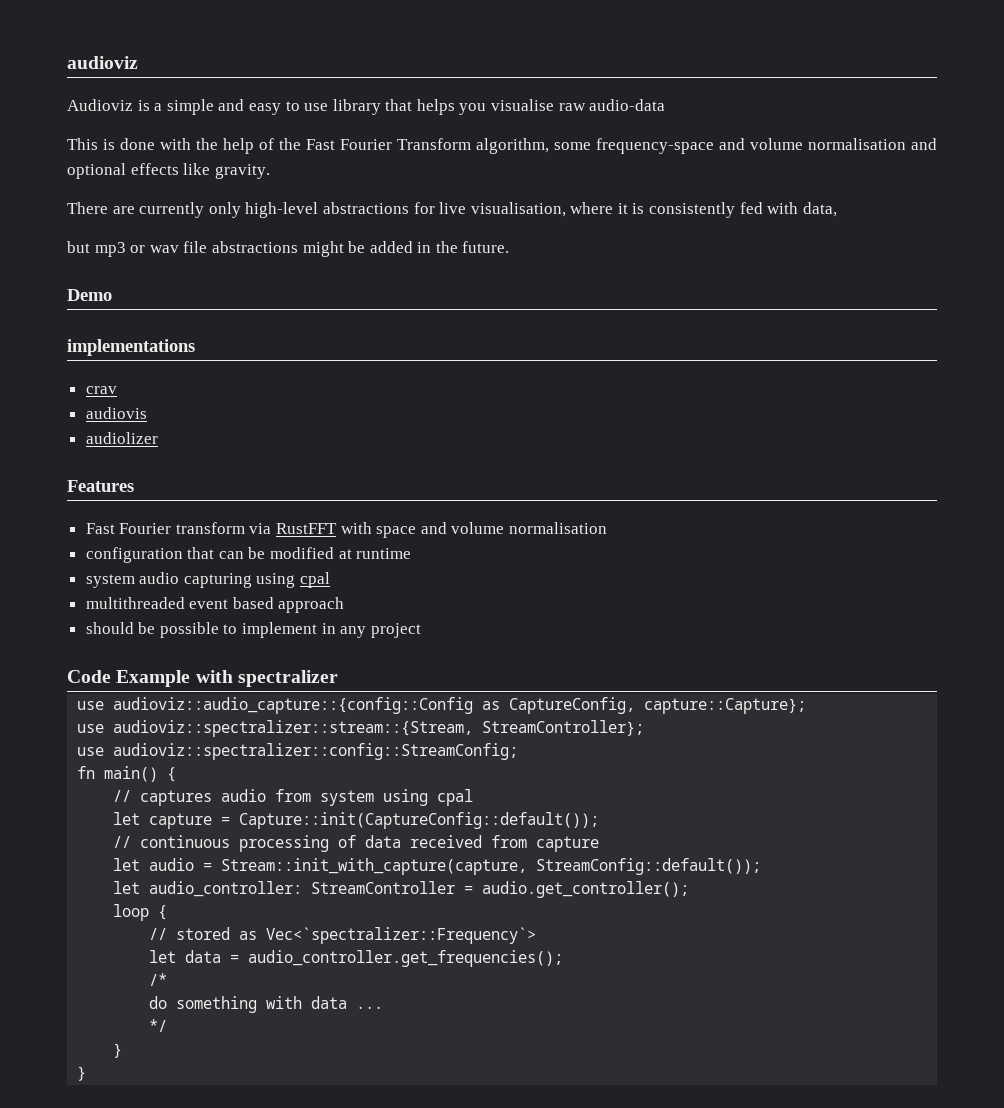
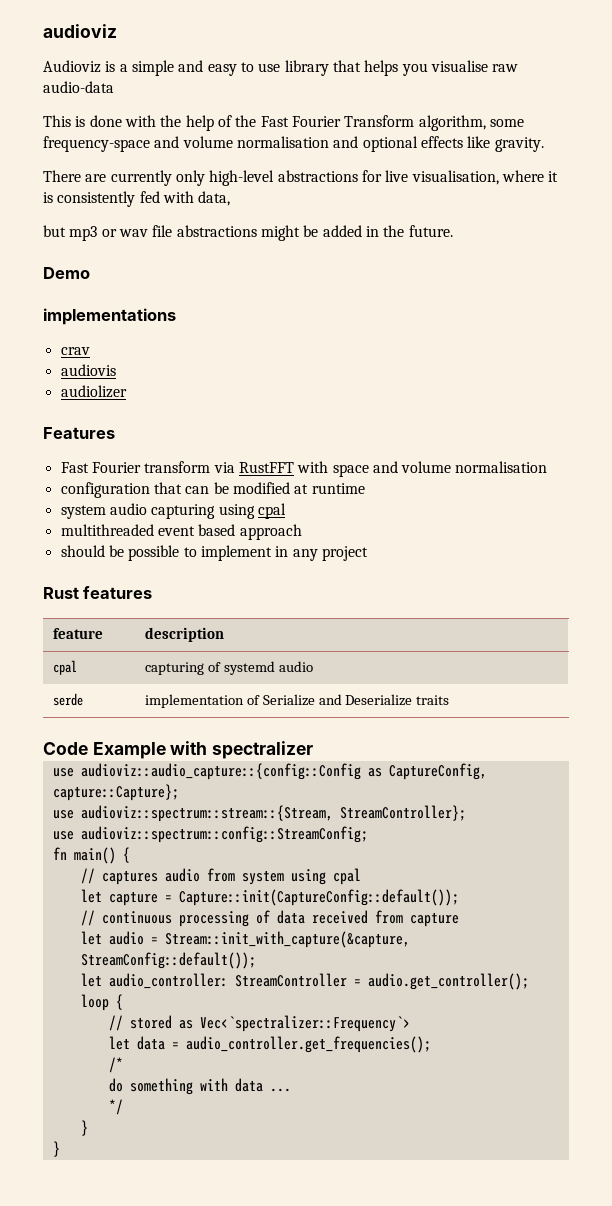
(421, 630) none -> [43,586,153,599] [52,628,103,639] [144,627,224,642] [52,660,77,675] [144,661,313,675] [52,693,83,706] [144,694,450,708] // Rust features // feature | description // cpal | capturing of systemd audio // serde | implementation of Serialize and Deserialize traits
[113,720,474,737] audioviz::spectralizer::stream::{Stream, -> [80,805,333,822] audioviz::spectrum::stream::{Stream,
[113,743,519,760] audioviz::spectralizer::config::StreamConfig; -> [80,826,368,843] audioviz::spectrum::config::StreamConfig;
[221,858,528,875] Stream::init_with_capture(capture, -> [164,931,410,948] Stream::init_with_capture(&capture,

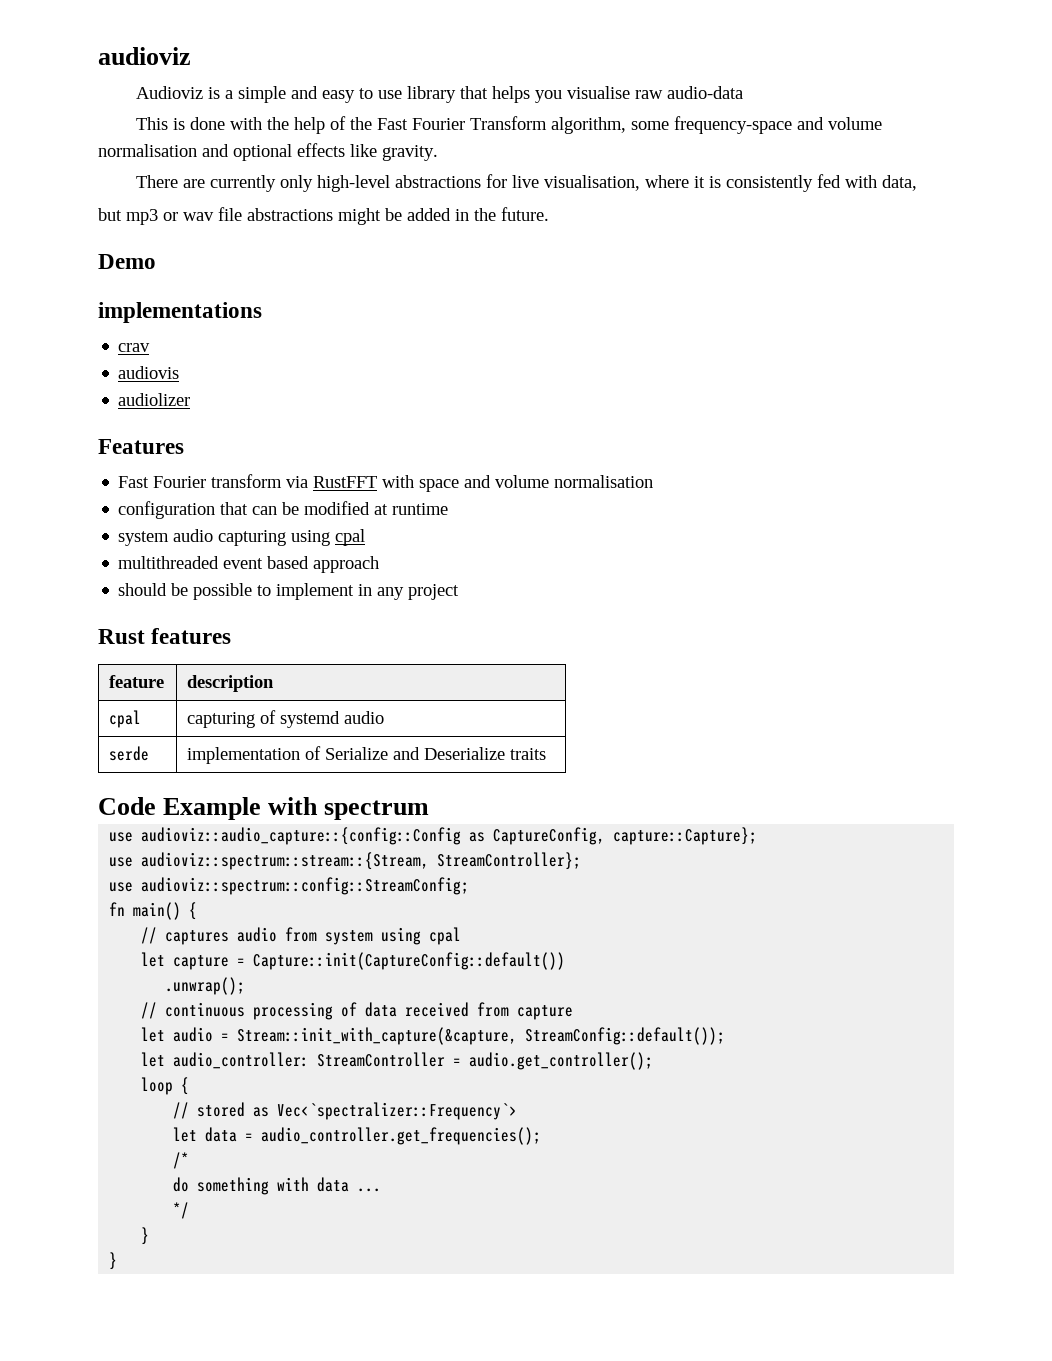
[212,741,314,759] spectralizer -> [324,800,430,820] spectrum
[178,889,459,906] Capture::init(CaptureConfig::default()); -> [253,952,566,970] [165,977,246,995] Capture::init(CaptureConfig::default()) // .unwrap();

